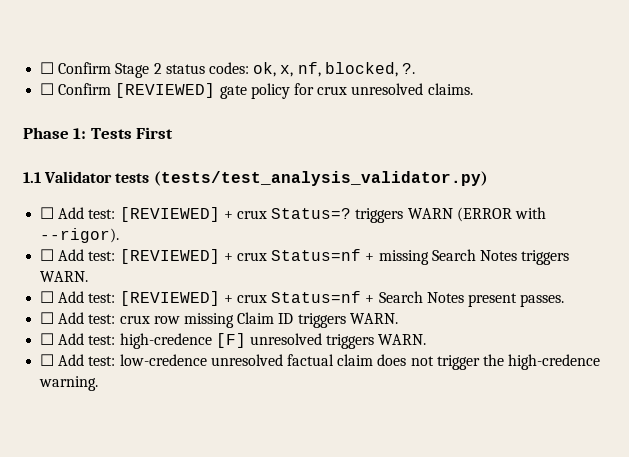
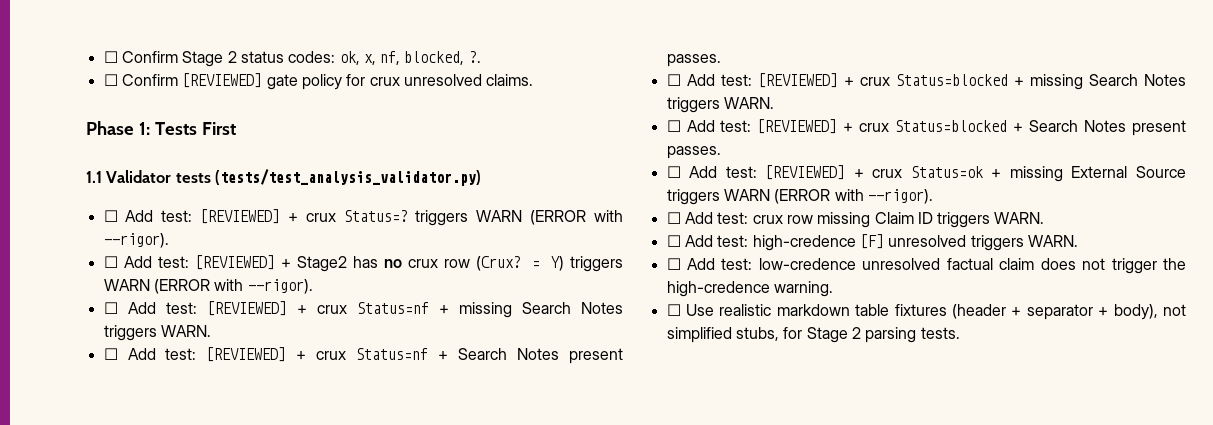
(120, 235) none -> [103,255,623,272] [103,279,313,294] // ☐ Add test: [REVIEWED] + Stage2 has no crux row (Crux? = Y) triggers WARN (ERROR with --rigor).
(565, 300) none -> [666,73,1186,90] [666,97,774,113] [666,119,1186,136] [666,146,721,159] [666,165,1186,182] [666,189,933,205] // ☐ Add test: [REVIEWED] + crux Status=blocked + missing Search Notes triggers WARN. // ☐ Add test: [REVIEWED] + crux Status=blocked + Search Notes present passes. // ☐ Add test: [REVIEWED] + crux Status=ok + missing External Source triggers WARN (ERROR with --rigor).
(99, 383) none -> [666,304,1186,320] [666,327,960,343] // ☐ Use realistic markdown table fixtures (header + separator + body), not simplified stubs, for Stage 2 parsing tests.

